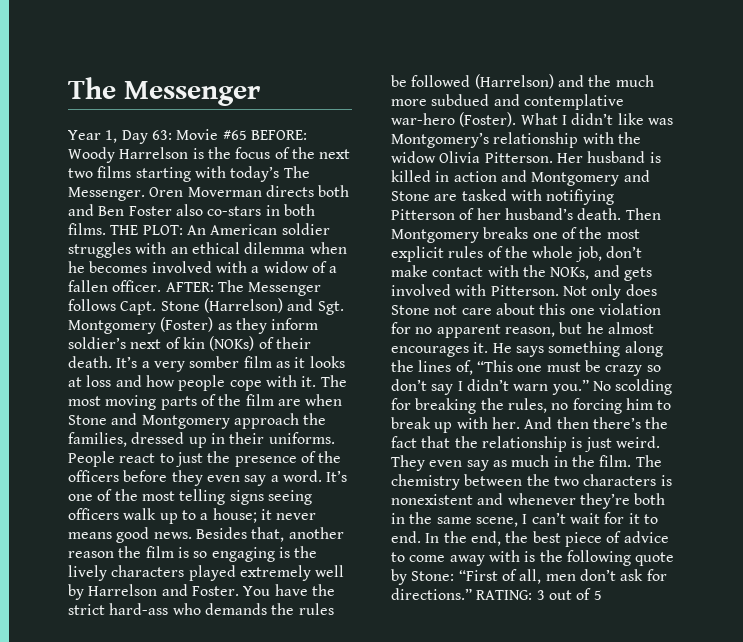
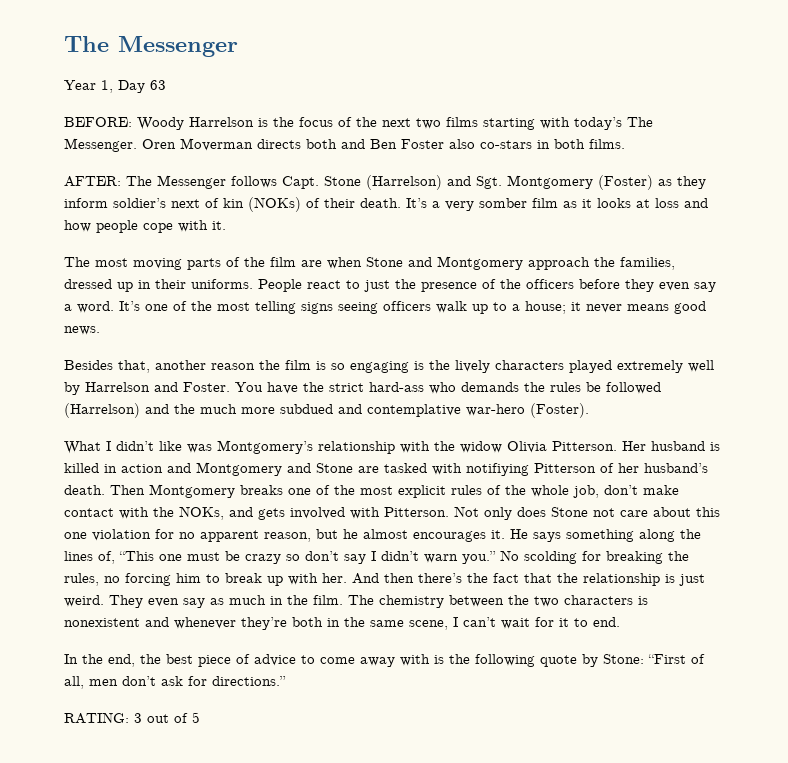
[151,129,247,140] 63: Movie #65 -> [150,80,166,90] 63 //
[110,223,330,235] [68,242,347,258] [68,261,338,273] [68,280,162,292] THE PLOT: An American soldier struggles with an ethical dilemma when he becomes involved with a widow of a fallen officer. -> (625, 144) //
(317, 381) none -> (226, 225) //
(192, 535) none -> (100, 330) //
(517, 119) none -> (589, 410) //
(421, 537) none -> (620, 622) //
(472, 594) none -> (286, 681) //

